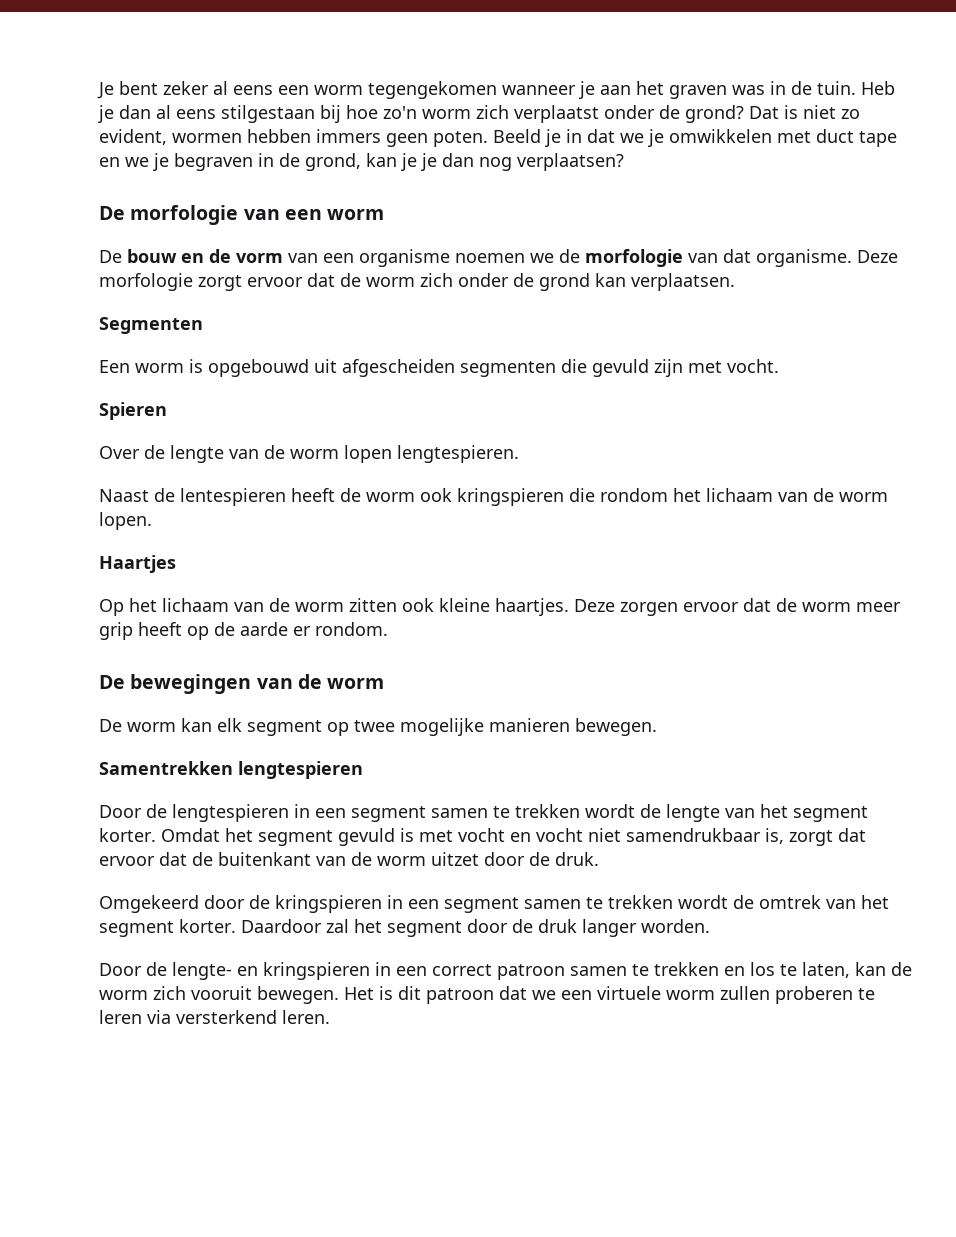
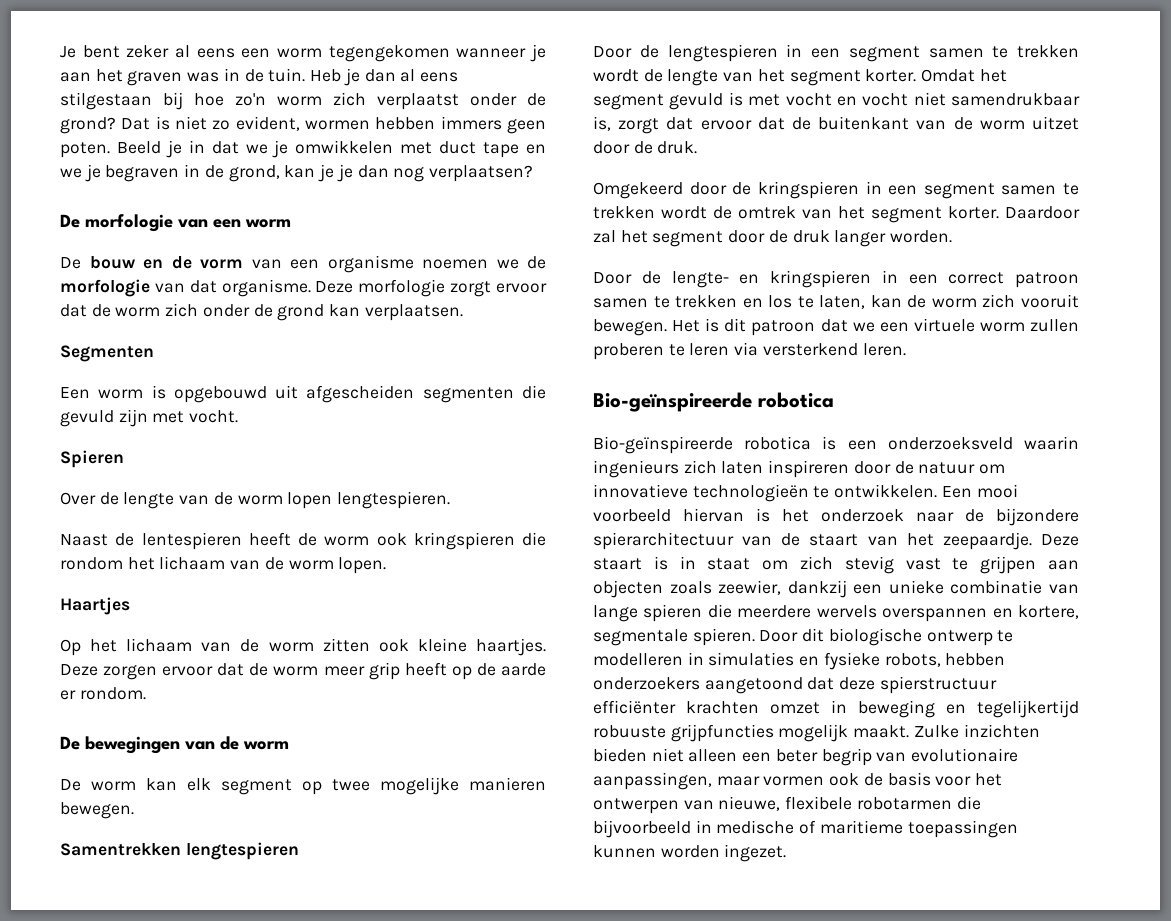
(330, 1017) none -> [593,392,834,412] [593,436,1079,454] [593,460,1006,478] [593,484,1018,502] [593,508,1079,526] [593,532,1079,550] [593,556,1079,574] [593,580,1079,598] [593,604,1079,622] [593,628,1014,646] [593,652,1006,670] [593,676,997,694] [593,700,1079,718] [593,724,1040,742] [593,748,1019,766] [593,772,1003,790] [593,796,981,814] [593,820,1018,838] [593,844,787,862] // Bio-geïnspireerde robotica // Bio-geïnspireerde robotica is een onderzoeksveld waarin ingenieurs zich laten inspireren door de natuur om innovatieve technologieën te ontwikkelen. Een mooi voorbeeld hiervan is het onderzoek naar de bijzondere spierarchitectuur van de staart van het zeepaardje. Deze staart is in staat om zich stevig vast te grijpen aan objecten zoals zeewier, dankzij een unieke combinatie van lange spieren die meerdere wervels overspannen en kortere, segmentale spieren. Door dit biologische ontwerp te modelleren in simulaties en fysieke robots, hebben onderzoekers aangetoond dat deze spierstructuur efficiënter krachten omzet in beweging en tegelijkertijd robuuste grijpfuncties mogelijk maakt. Zulke inzichten bieden niet alleen een beter begrip van evolutionaire aanpassingen, maar vormen ook de basis voor het ontwerpen van nieuwe, flexibele robotarmen die bijvoorbeeld in medische of maritieme toepassingen kunnen worden ingezet.

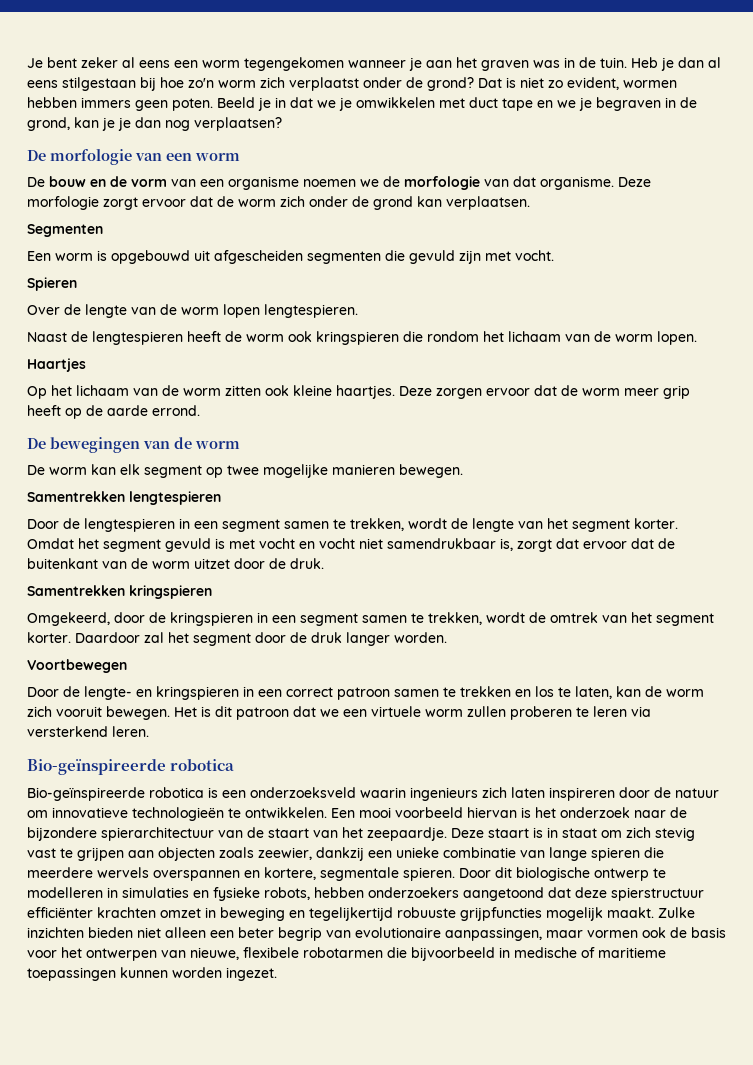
[141,532,242,550] lentespieren -> [92,331,183,345] lengtespieren
[60,687,146,700] er rondom. -> [152,405,200,416] errond.
[1017,45,1079,58] trekken -> [350,518,404,531] trekken,
[593,182,683,199] Omgekeerd -> [27,585,212,599] [27,612,110,626] Samentrekken kringspieren // Omgekeerd,
[593,206,655,219] trekken -> [428,612,482,625] trekken,
(953, 236) none -> [27,659,127,673] // Voortbewegen

